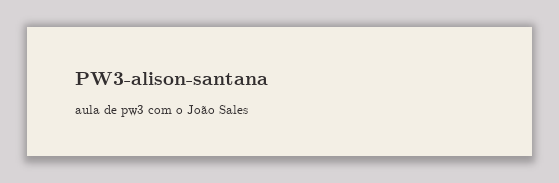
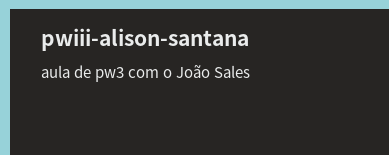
[75,72,268,85] PW3-alison-santana -> [41,28,249,51] pwiii-alison-santana

